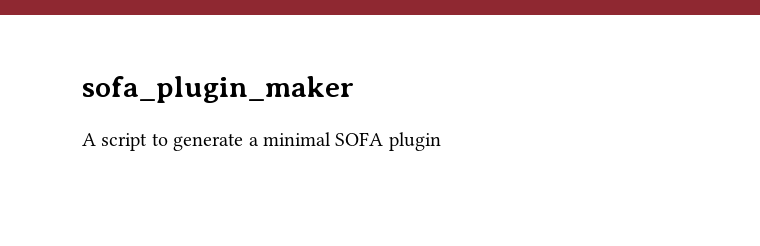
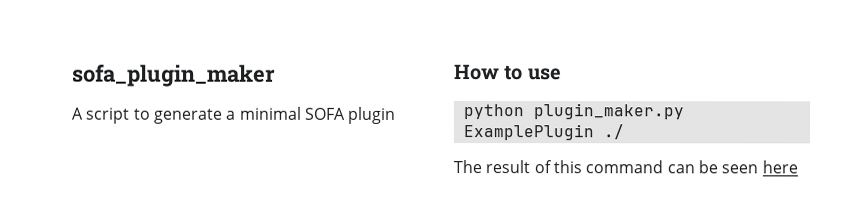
(441, 141) none -> [454,64,562,81] [462,103,684,120] [462,124,624,141] [453,160,798,174] // How to use // python plugin_maker.py ExamplePlugin ./ // The result of this command can be seen here

